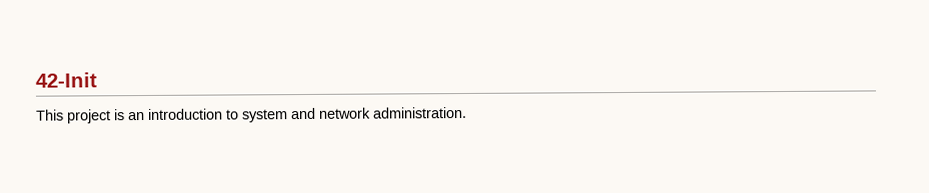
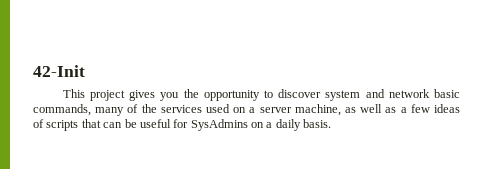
[114,106,467,123] is an introduction to system and network administration. -> [129,89,461,101] [33,104,460,116] [33,119,332,131] gives you the opportunity to discover system and network basic commands, many of the services used on a server machine, as well as a few ideas of scripts that can be useful for SysAdmins on a daily basis.

